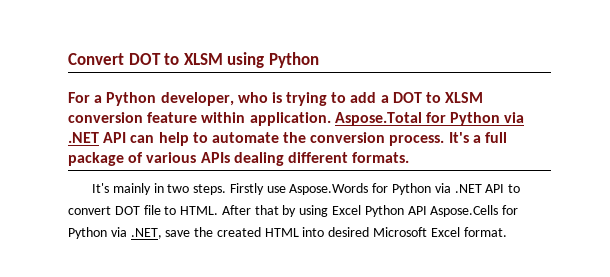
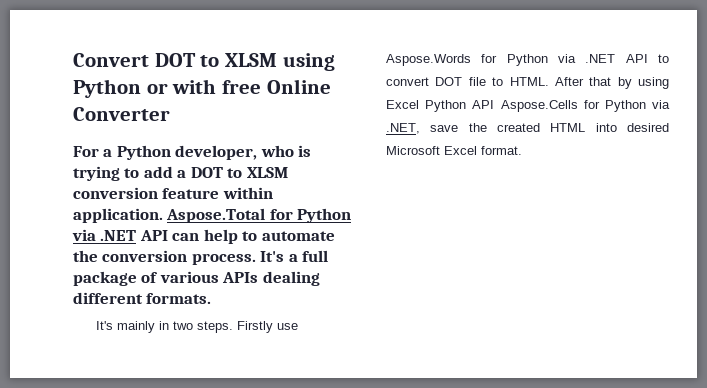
(319, 60) none -> [146,79,331,94] [73,107,170,121] or with free Online Converter

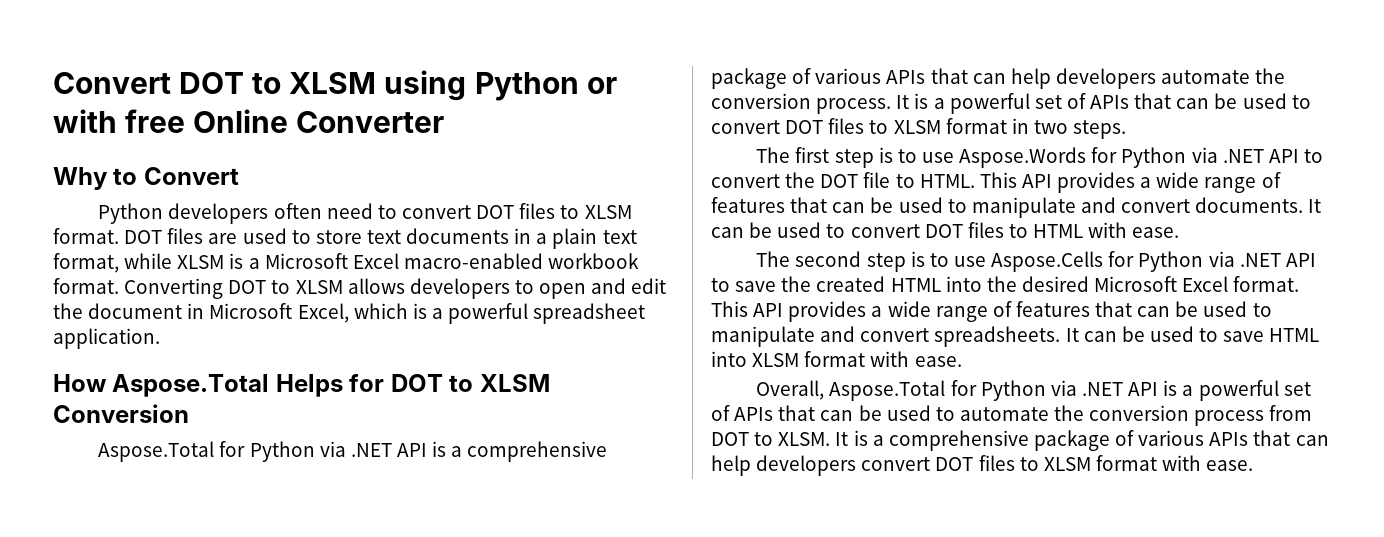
[73,145,312,160] [73,166,288,181] [73,187,273,199] [73,208,352,223] [72,229,258,244] For a Python developer, who is trying to add a DOT to XLSM conversion feature within application. Aspose.Total for Python via .NET API can help to -> [53,167,239,190] [98,203,632,224] [53,228,637,249] [53,253,640,273] [53,278,667,299] [53,303,646,324] [53,328,160,349] [53,374,550,397] [53,404,189,423] [98,441,608,462] [711,68,1156,89] Why to Convert // Python developers often need to convert DOT files to XLSM format. DOT files are used to store text documents in a plain text format, while XLSM is a Microsoft Excel macro-enabled workbook format. Converting DOT to XLSM allows developers to open and edit the document in Microsoft Excel, which is a powerful spreadsheet application. // How Aspose.Total Helps for DOT to XLSM Conversion // Aspose.Total for Python via .NET API is a comprehensive package of various APIs that can help developers
[260,250,329,262] [73,271,320,286] [73,292,212,304] [95,321,273,333] It's a full package of various APIs dealing different formats. // It's mainly in two steps. Firstly -> [896,93,1311,114] [711,118,1127,139] [756,147,917,168] It is a powerful set of APIs that can be used to convert DOT files to XLSM format in two steps. // The first step is to
(429, 81) none -> [785,172,816,188] the
[554,77,669,89] [386,100,495,112] After that by using Excel Python API -> [979,172,1281,193] [711,197,1322,218] [711,222,1180,238] [756,251,987,272] This API provides a wide range of features that can be used to manipulate and convert documents. It can be used to convert DOT files to HTML with ease. // The second step is to use
[386,123,420,134] .NET, -> [1239,253,1316,267] [711,278,730,292] .NET API to
(617, 127) none -> [986,276,1017,292] the
(522, 150) none -> [711,301,1272,322] [711,326,1320,347] [711,351,962,367] [756,380,1311,401] [711,405,1313,426] [711,430,1329,451] [711,455,1254,476] This API provides a wide range of features that can be used to manipulate and convert spreadsheets. It can be used to save HTML into XLSM format with ease. // Overall, Aspose.Total for Python via .NET API is a powerful set of APIs that can be used to automate the conversion process from DOT to XLSM. It is a comprehensive package of various APIs that can help developers convert DOT files to XLSM format with ease.

